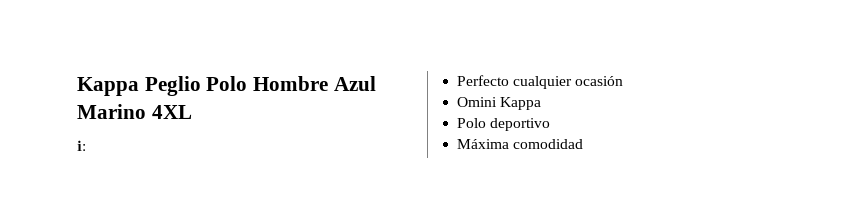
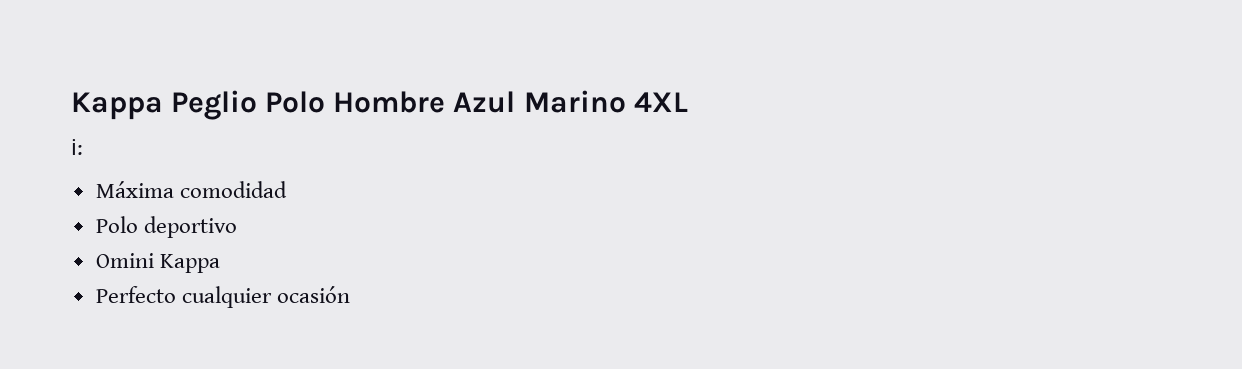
[457,75,624,89] [457,97,542,110] [457,118,551,131] [457,139,584,149] Perfecto cualquier ocasión // Omini Kappa // Polo deportivo // Máxima comodidad -> [95,181,287,198] [95,216,237,238] [95,253,220,273] [95,286,350,308] Máxima comodidad // Polo deportivo // Omini Kappa // Perfecto cualquier ocasión

